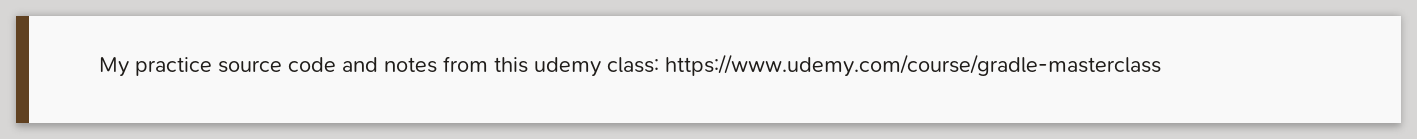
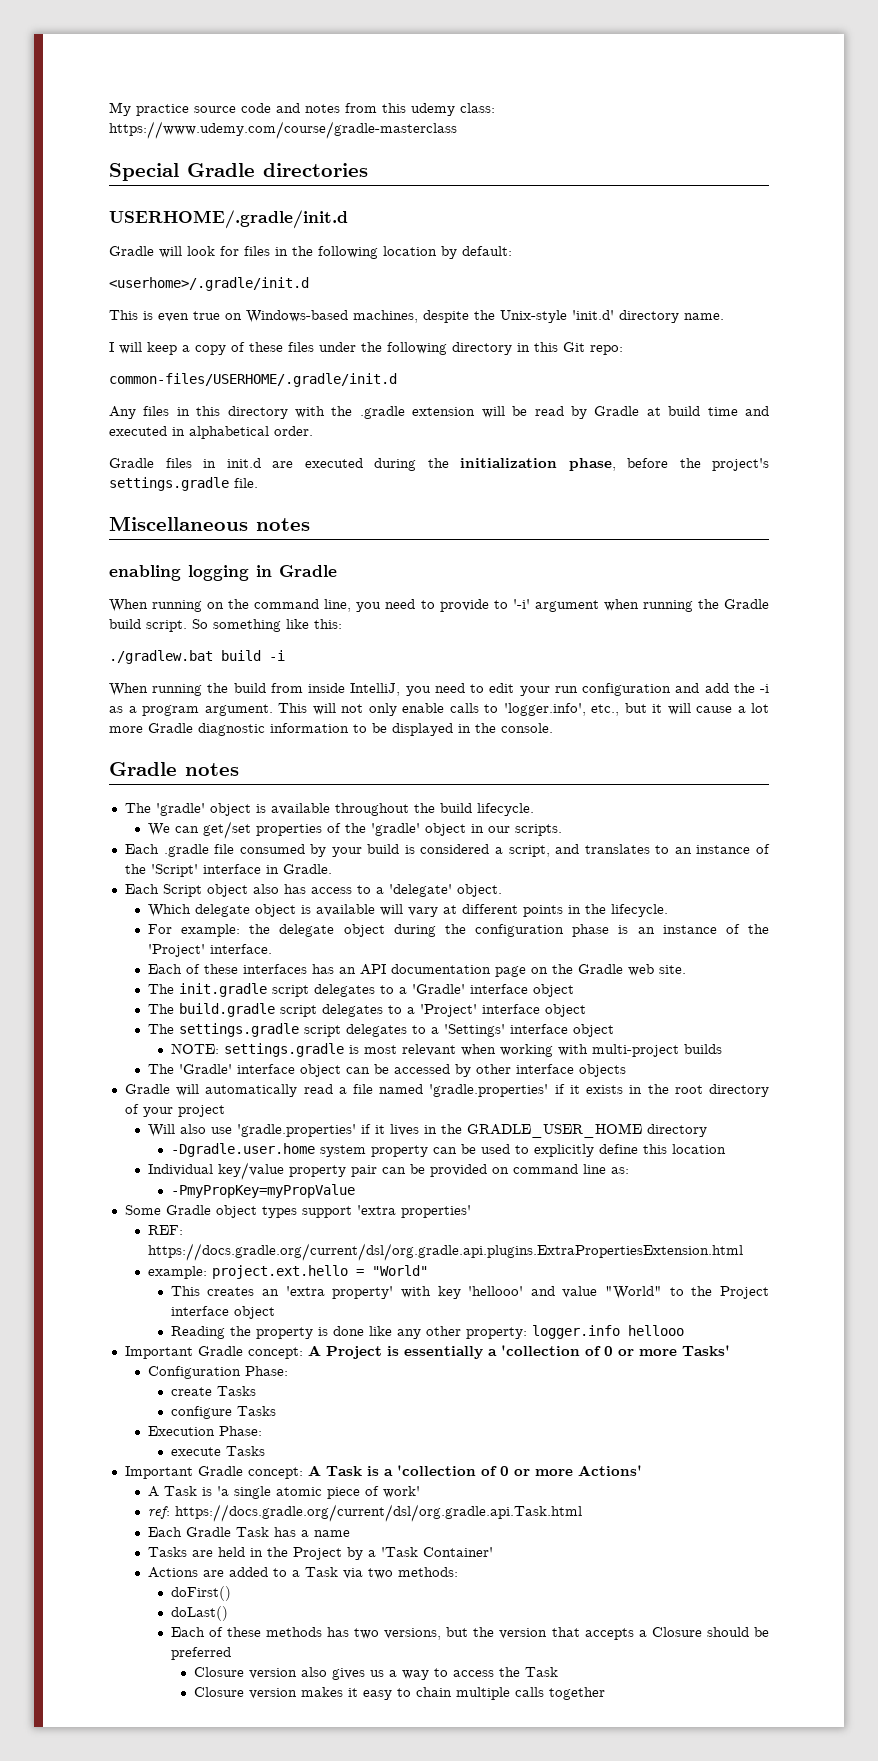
(1161, 65) none -> [109,163,368,181] [109,210,348,229] [109,246,512,259] [109,277,309,291] [109,310,724,323] [109,342,623,355] [109,373,397,387] [109,406,769,419] [109,426,313,439] [109,458,769,471] [109,477,258,491] [109,516,310,531] [109,565,337,581] [109,599,769,612] [109,619,342,632] [109,650,285,664] [109,683,770,696] [109,703,769,716] [109,723,553,736] [109,762,239,776] [124,803,534,816] [147,821,562,839] [124,844,770,857] [124,864,332,877] [124,884,502,897] [147,904,668,917] [147,924,770,937] [147,944,272,957] [147,964,686,977] [147,983,574,997] [147,1003,586,1017] [147,1023,614,1037] [170,1043,722,1057] [147,1064,626,1077] [124,1084,770,1097] [124,1104,225,1117] [147,1123,707,1138] [170,1143,726,1157] [147,1162,629,1180] [170,1184,355,1198] [124,1205,471,1218] [147,1225,183,1235] [147,1243,743,1261] [147,1265,428,1279] [170,1286,770,1299] [170,1306,275,1319] [170,1325,684,1339] [124,1345,730,1359] [147,1366,288,1379] [170,1386,256,1396] [170,1406,276,1419] [147,1426,262,1436] [170,1446,265,1456] [124,1465,642,1479] [147,1486,420,1499] [147,1504,582,1522] [147,1527,350,1537] [147,1547,493,1560] [147,1567,458,1579] [170,1586,231,1601] [170,1606,228,1621] [170,1627,770,1640] [170,1647,231,1660] [193,1667,558,1680] [193,1687,605,1700] // Special Gradle directories // USERHOME/.gradle/init.d // Gradle will look for files in the following location by default: // <userhome>/.gradle/init.d // This is even true on Windows-based machines, despite the Unix-style 'init.d' directory name. // I will keep a copy of these files under the following directory in this Git repo: // common-files/USERHOME/.gradle/init.d // Any files in this directory with the .gradle extension will be read by Gradle at build time and executed in alphabetical order. // Gradle files in init.d are executed during the initialization phase, before the project's settings.gradle file. // Miscellaneous notes // enabling logging in Gradle // When running on the command line, you need to provide to '-i' argument when running the Gradle build script. So something like this: // ./gradlew.bat build -i // When running the build from inside IntelliJ, you need to edit your run configuration and add the -i as a program argument. This will not only enable calls to 'logger.info', etc., but it will cause a lot more Gradle diagnostic information to be displayed in the console. // Gradle notes // The 'gradle' object is available throughout the build lifecycle. // We can get/set properties of the 'gradle' object in our scripts. // Each .gradle file consumed by your build is considered a script, and translates to an instance of the 'Script' interface in Gradle. // Each Script object also has access to a 'delegate' object. // Which delegate object is available will vary at different points in the lifecycle. // For example: the delegate object during the configuration phase is an instance of the 'Project' interface. // Each of these interfaces has an API documentation page on the Gradle web site. // The init.gradle script delegates to a 'Gradle' interface object // The build.gradle script delegates to a 'Project' interface object // The settings.gradle script delegates to a 'Settings' interface object // NOTE: settings.gradle is most relevant when working with multi-project builds // The 'Gradle' interface object can be accessed by other interface objects // Gradle will automatically read a file named 'gradle.properties' if it exists in the root directory of your project // Will also use 'gradle.properties' if it lives in the GRADLE_USER_HOME directory // -Dgradle.user.home system property can be used to explicitly define this location // Individual key/value property pair can be provided on command line as: // -PmyPropKey=myPropValue // Some Gradle object types support 'extra properties' // REF: https://docs.gradle.org/current/dsl/org.gradle.api.plugins.ExtraPropertiesExtension.html // example: project.ext.hello = "World" // This creates an 'extra property' with key 'hellooo' and value "World" to the Project interface object // Reading the property is done like any other property: logger.info hellooo // Important Gradle concept: A Project is essentially a 'collection of 0 or more Tasks' // Configuration Phase: // create Tasks // configure Tasks // Execution Phase: // execute Tasks // Important Gradle concept: A Task is a 'collection of 0 or more Actions' // A Task is 'a single atomic piece of work' // ref: https://docs.gradle.org/current/dsl/org.gradle.api.Task.html // Each Gradle Task has a name // Tasks are held in the Project by a 'Task Container' // Actions are added to a Task via two methods: // doFirst() // doLast() // Each of these methods has two versions, but the version that accepts a Closure should be preferred // Closure version also gives us a way to access the Task // Closure version makes it easy to chain multiple calls together

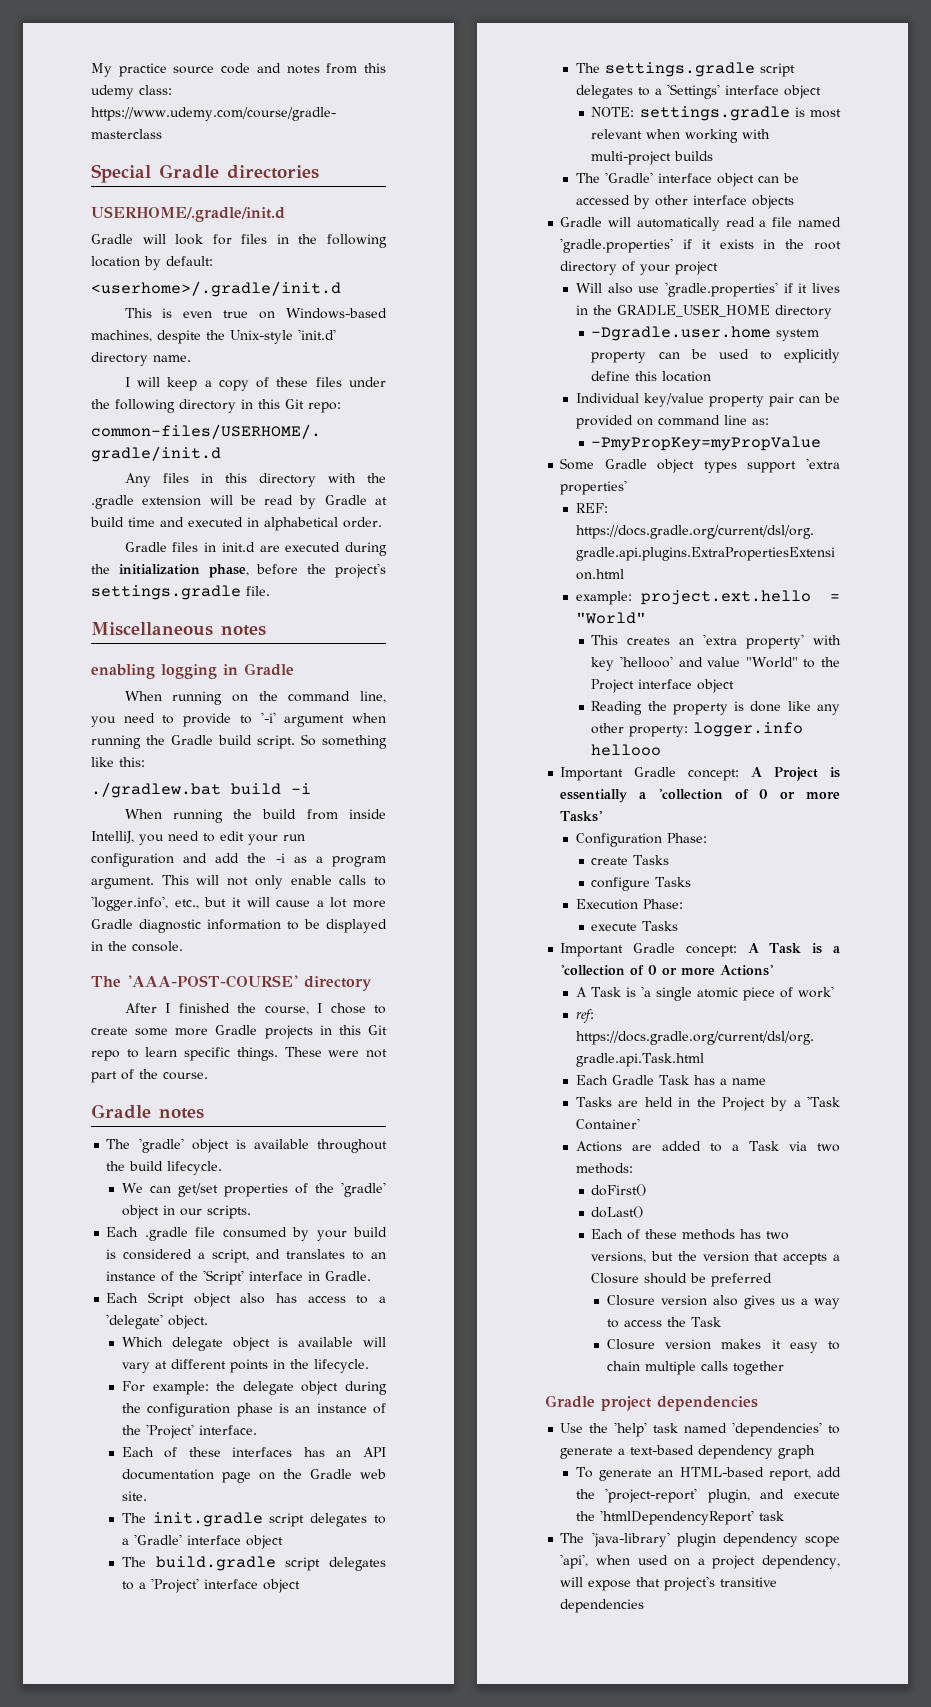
(553, 728) none -> [91,975,372,991] [124,1003,386,1015] [91,1025,387,1039] [91,1047,388,1061] [91,1069,208,1083] // The 'AAA-POST-COURSE' directory // After I finished the course, I chose to create some more Gradle projects in this Git repo to learn specific things. These were not part of the course.
(605, 1693) none -> [545,1395,758,1411] [560,1422,840,1437] [560,1445,816,1459] [575,1467,841,1481] [575,1488,840,1503] [575,1510,784,1525] [560,1532,840,1547] [560,1554,841,1569] [560,1576,778,1591] [560,1599,645,1613] // Gradle project dependencies // Use the 'help' task named 'dependencies' to generate a text-based dependency graph // To generate an HTML-based report, add the 'project-report' plugin, and execute the 'htmlDependencyReport' task // The 'java-library' plugin dependency scope 'api', when used on a project dependency, will expose that project's transitive dependencies

